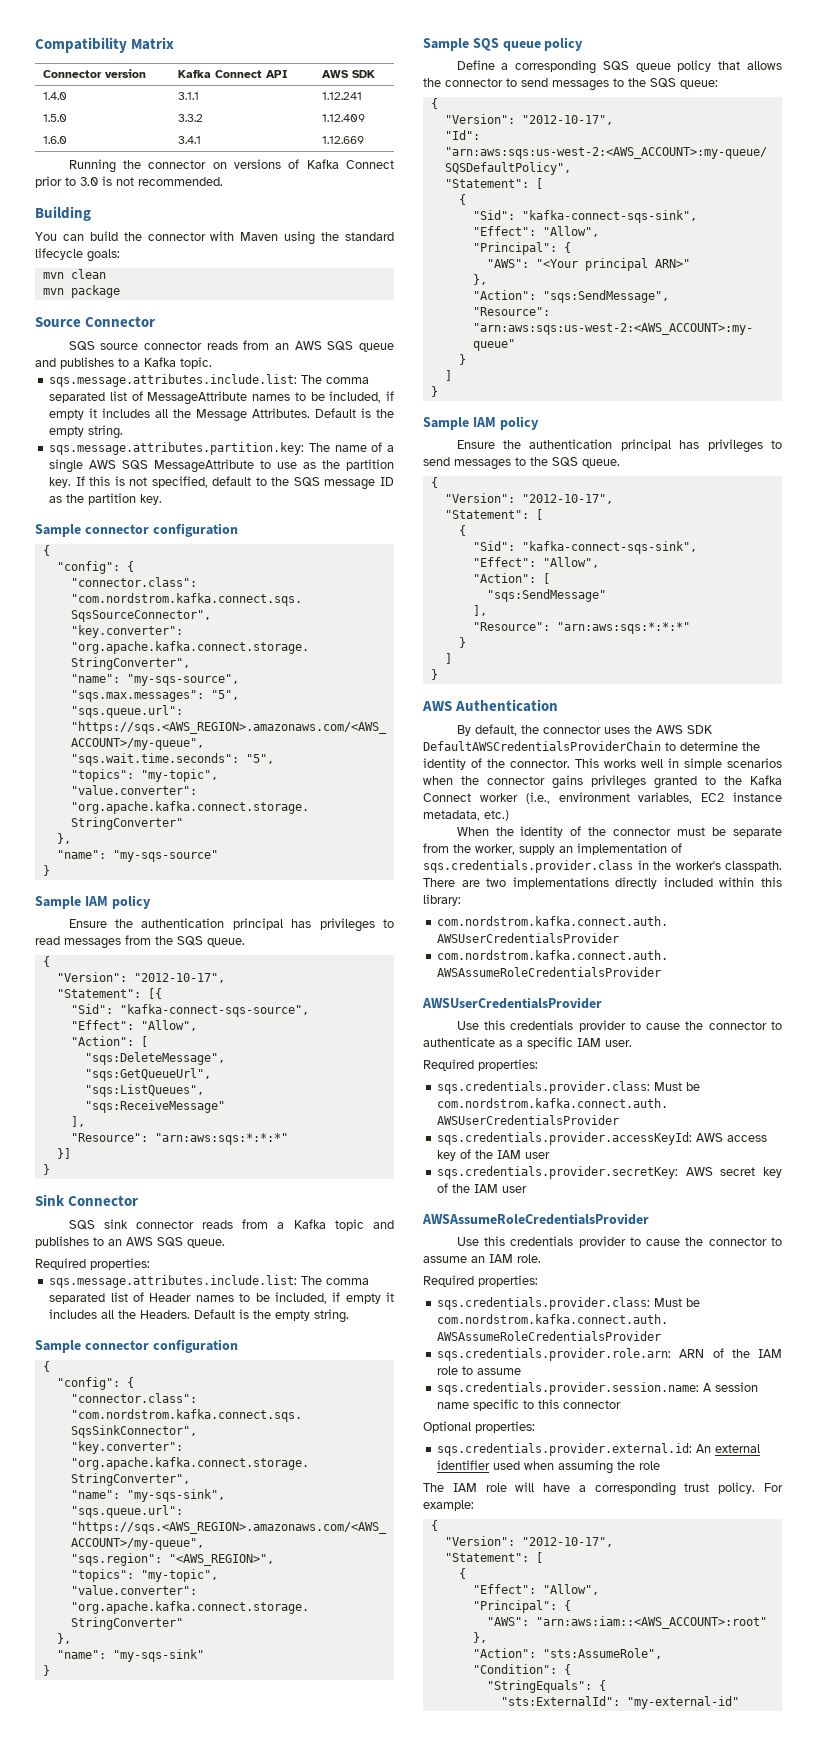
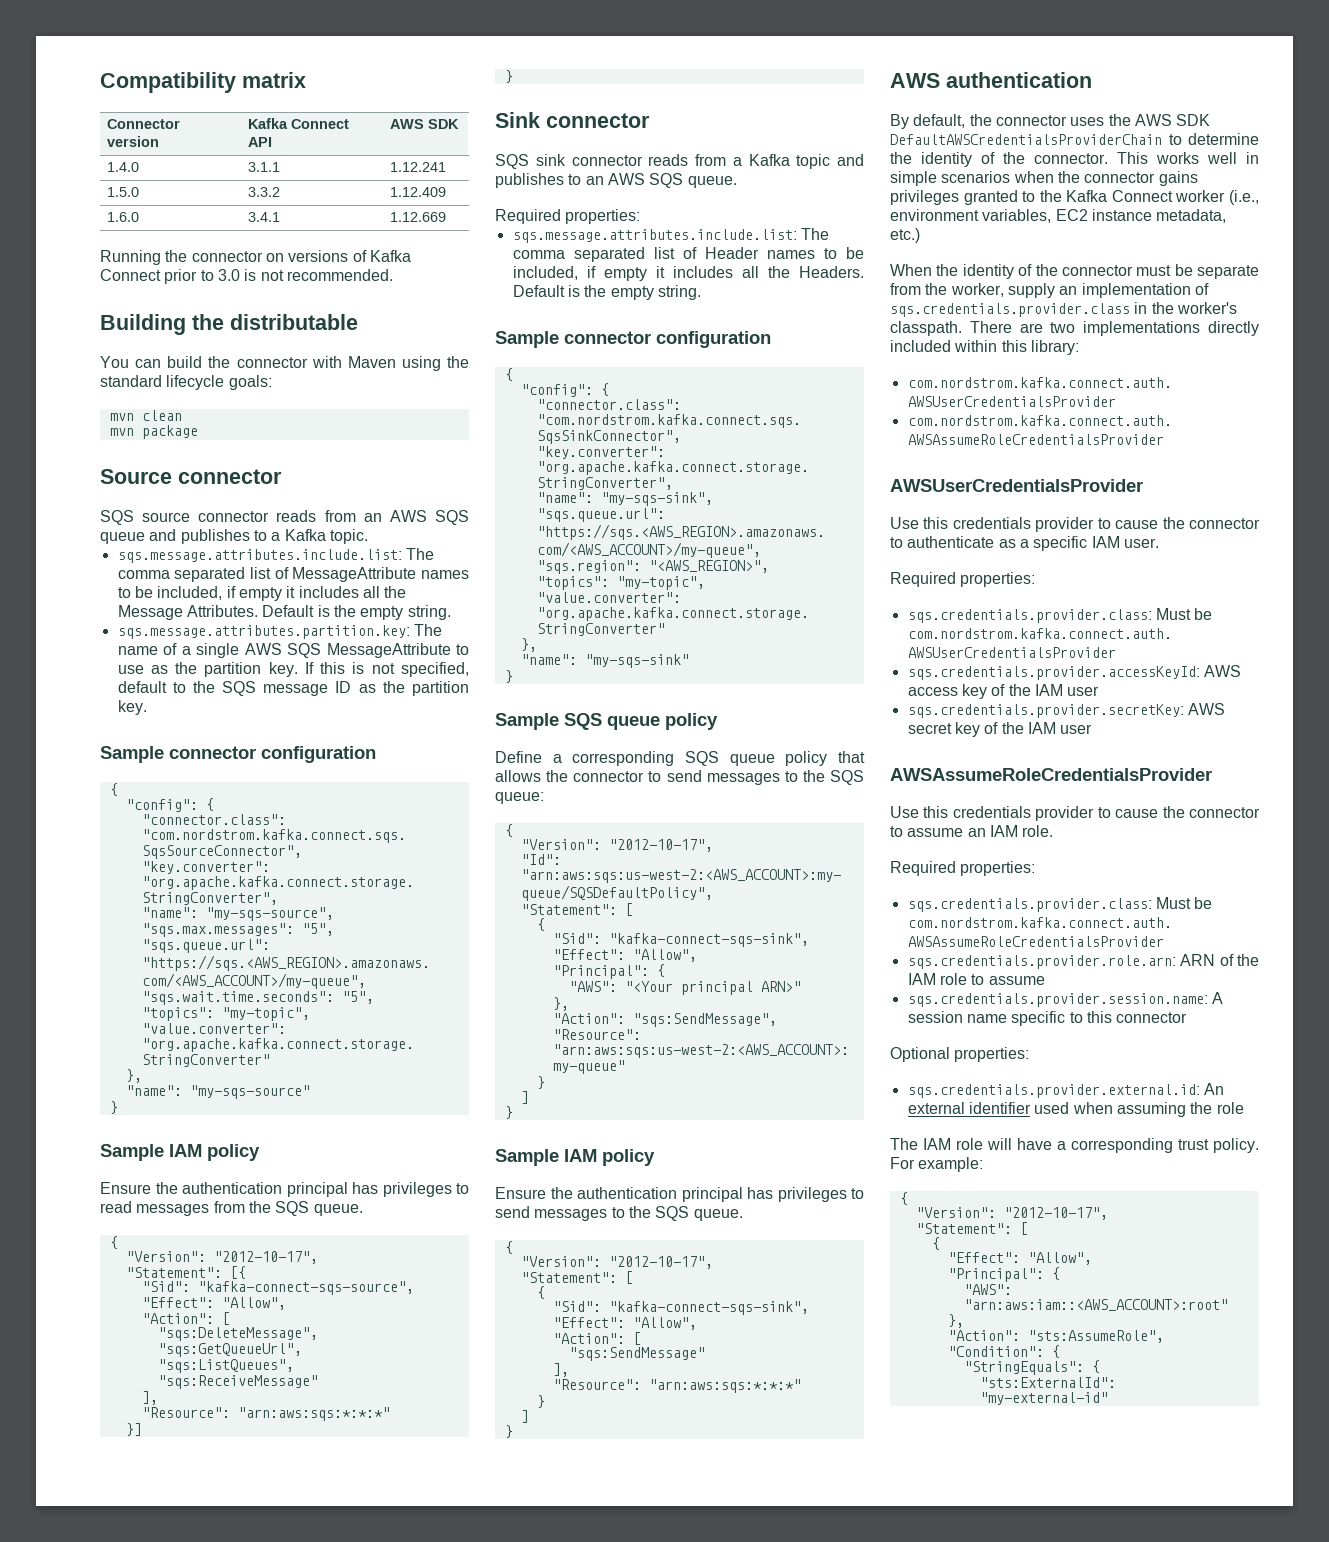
[131,37,175,50] Matrix -> [242,72,306,88] matrix
(91, 213) none -> [192,314,358,330] the distributable
[85,316,156,327] Connector -> [178,469,282,484] connector
[68,1195,139,1206] Connector -> [546,113,650,128] connector
[455,699,559,712] Authentication -> [946,72,1092,88] authentication

